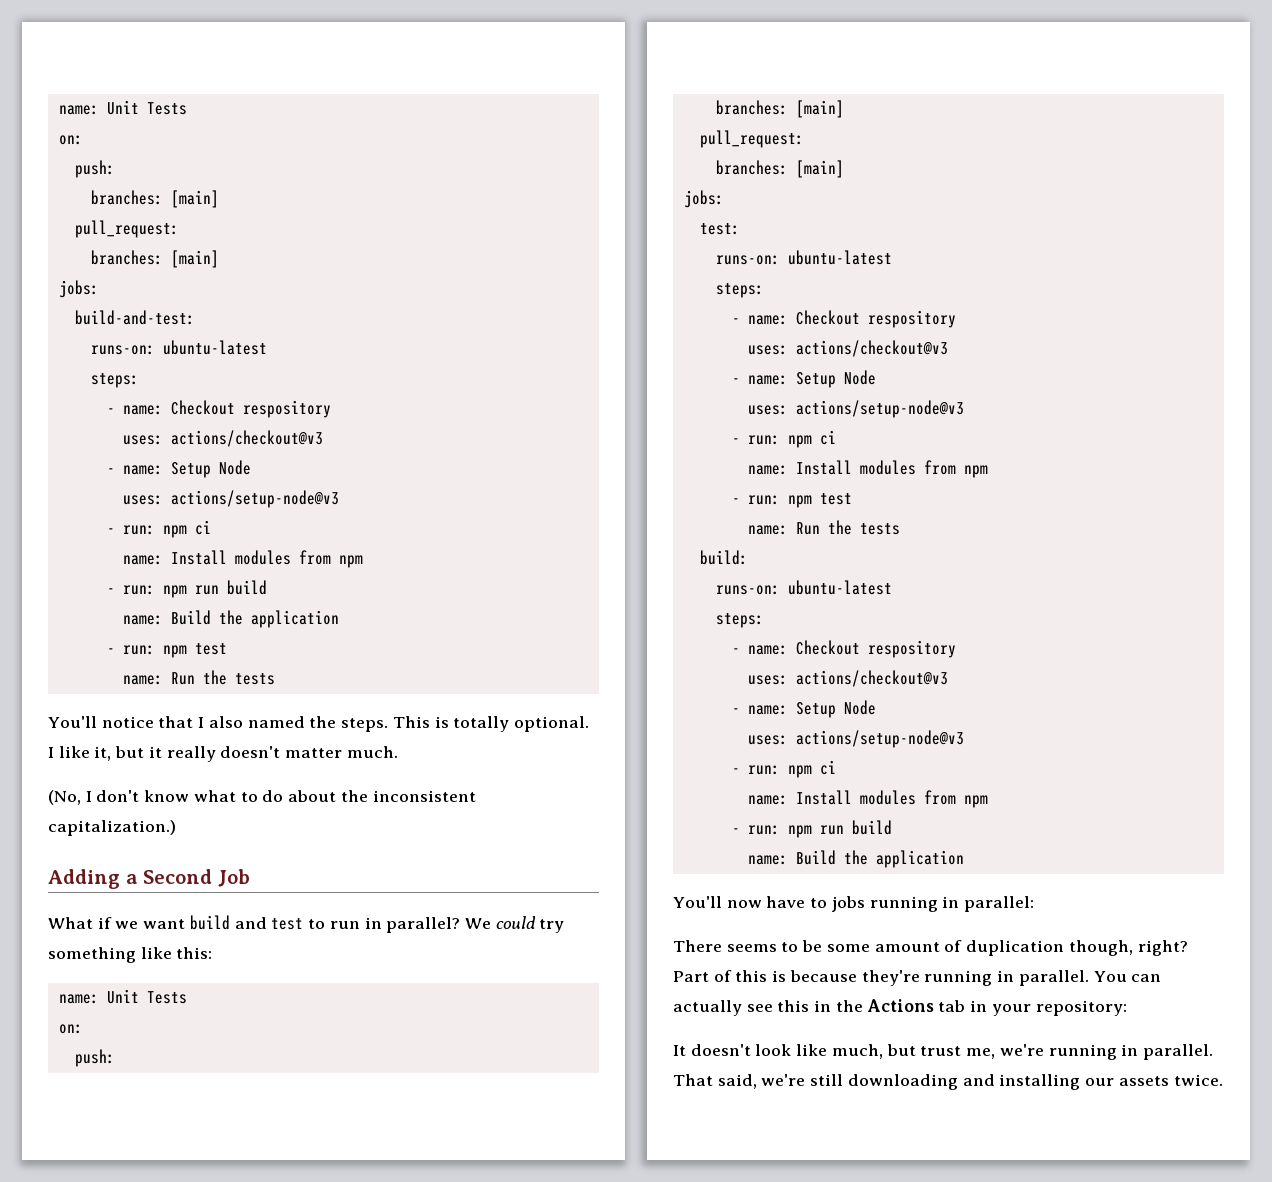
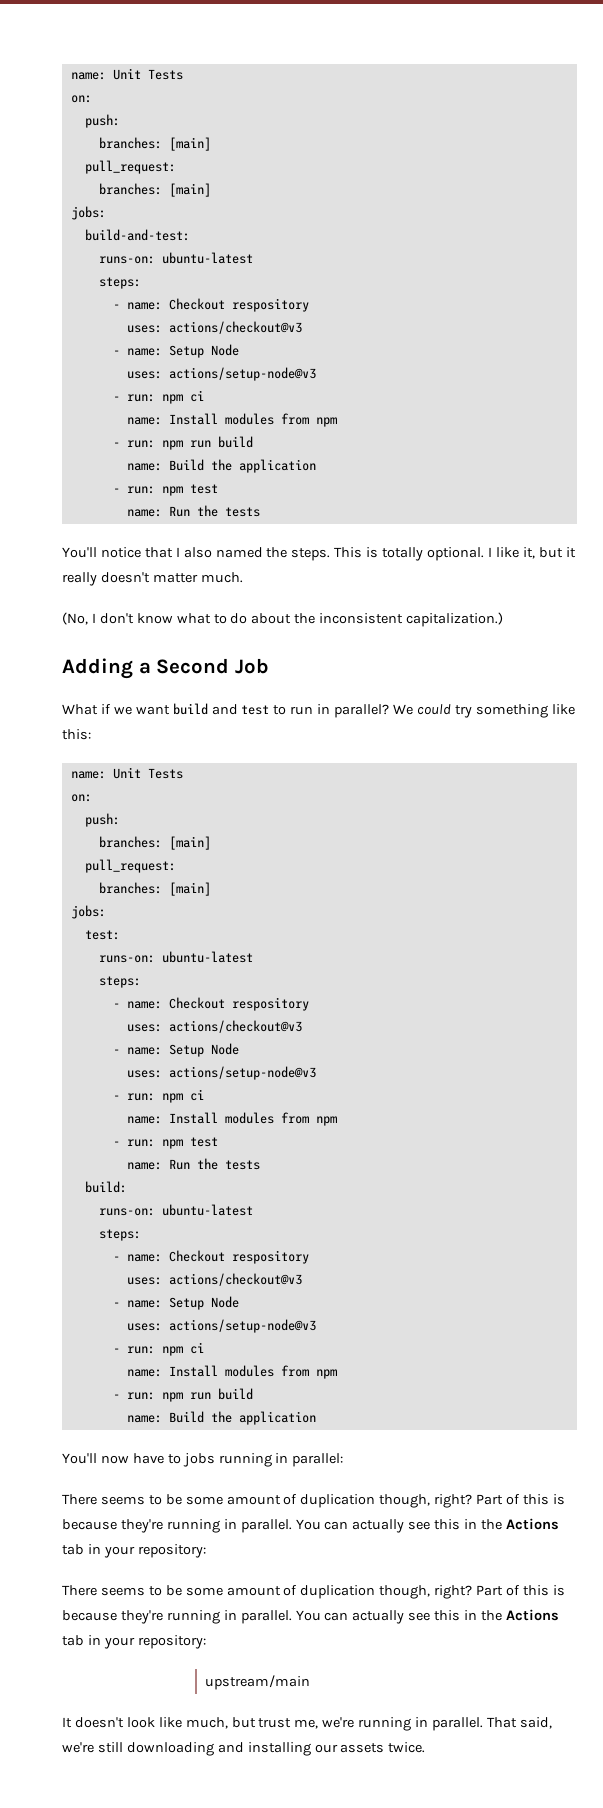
(1127, 1008) none -> [62,1585,565,1599] [62,1609,559,1624] [62,1635,206,1649] [205,1675,311,1690] // There seems to be some amount of duplication though, right? Part of this is because they're running in parallel. You can actually see this in the Actions tab in your repository: // upstream/main

